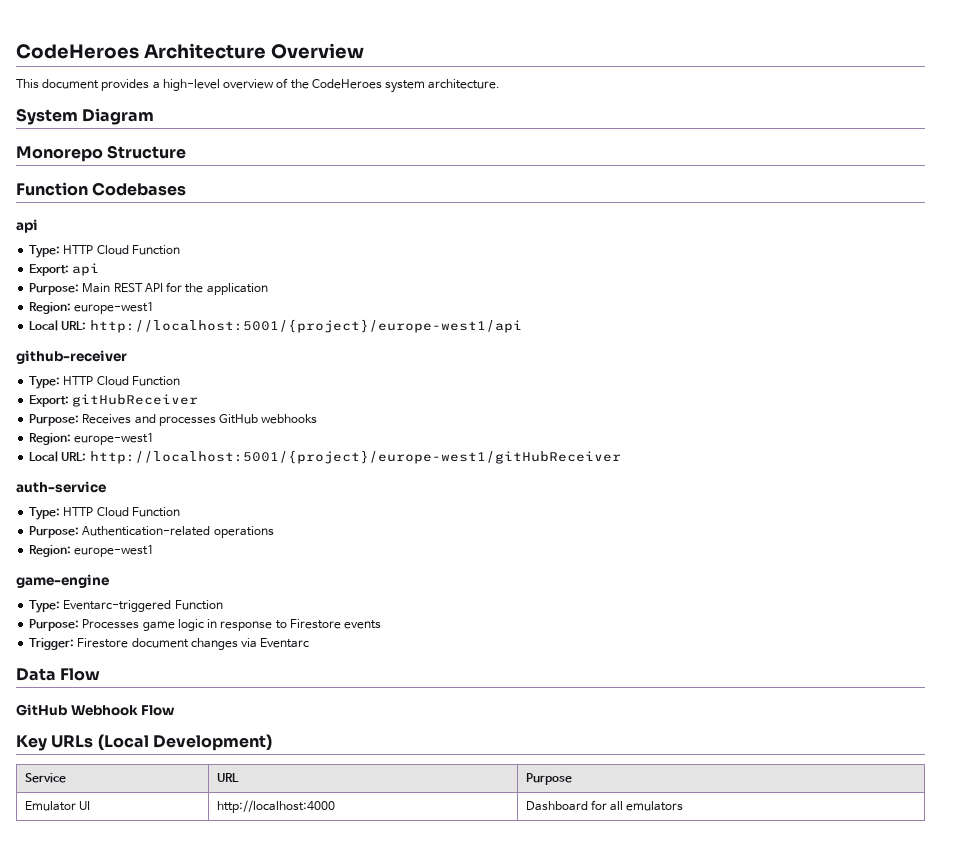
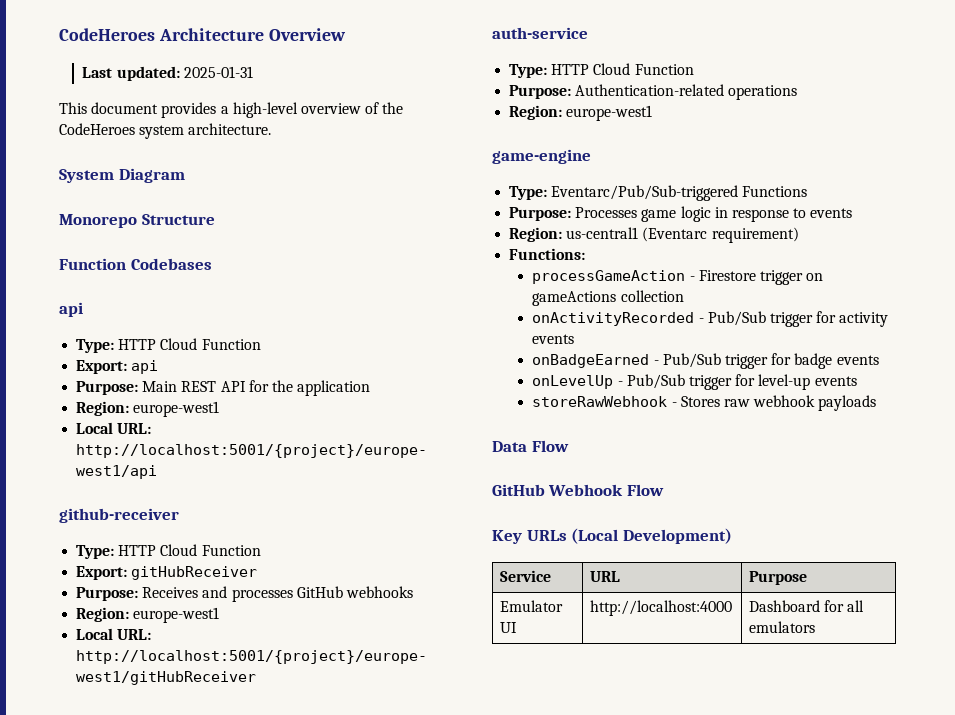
(364, 51) none -> [82,66,253,81] // Last updated: 2025-01-31
[63,600,223,612] Eventarc-triggered Function -> [551,185,808,201] Eventarc/Pub/Sub-triggered Functions
[289,619,382,629] [29,638,310,650] Firestore events // Trigger: Firestore document changes via Eventarc -> [810,208,853,218] [509,227,799,243] [509,248,586,260] [532,270,824,285] [532,290,684,306] [532,311,889,327] [532,334,575,344] [532,353,879,369] [532,374,857,390] [532,395,877,411] events // Region: us-central1 (Eventarc requirement) // Functions: // processGameAction - Firestore trigger on gameActions collection // onActivityRecorded - Pub/Sub trigger for activity events // onBadgeEarned - Pub/Sub trigger for badge events // onLevelUp - Pub/Sub trigger for level-up events // storeRawWebhook - Stores raw webhook payloads

